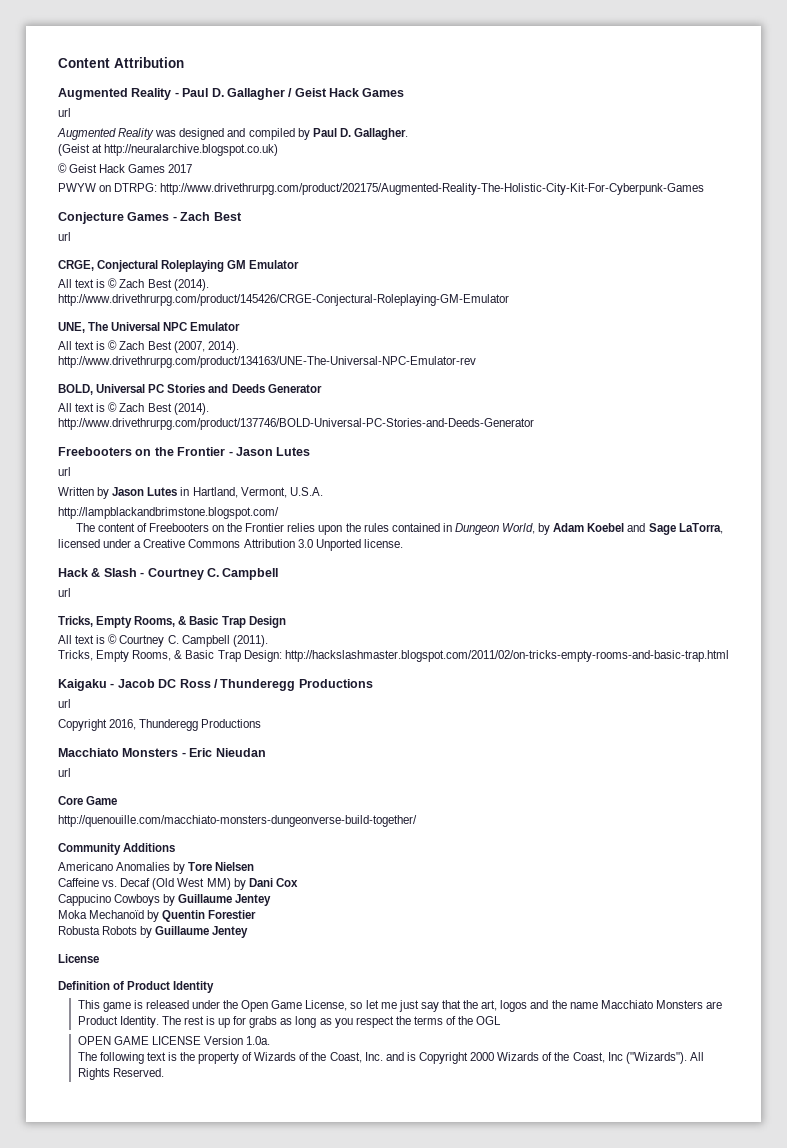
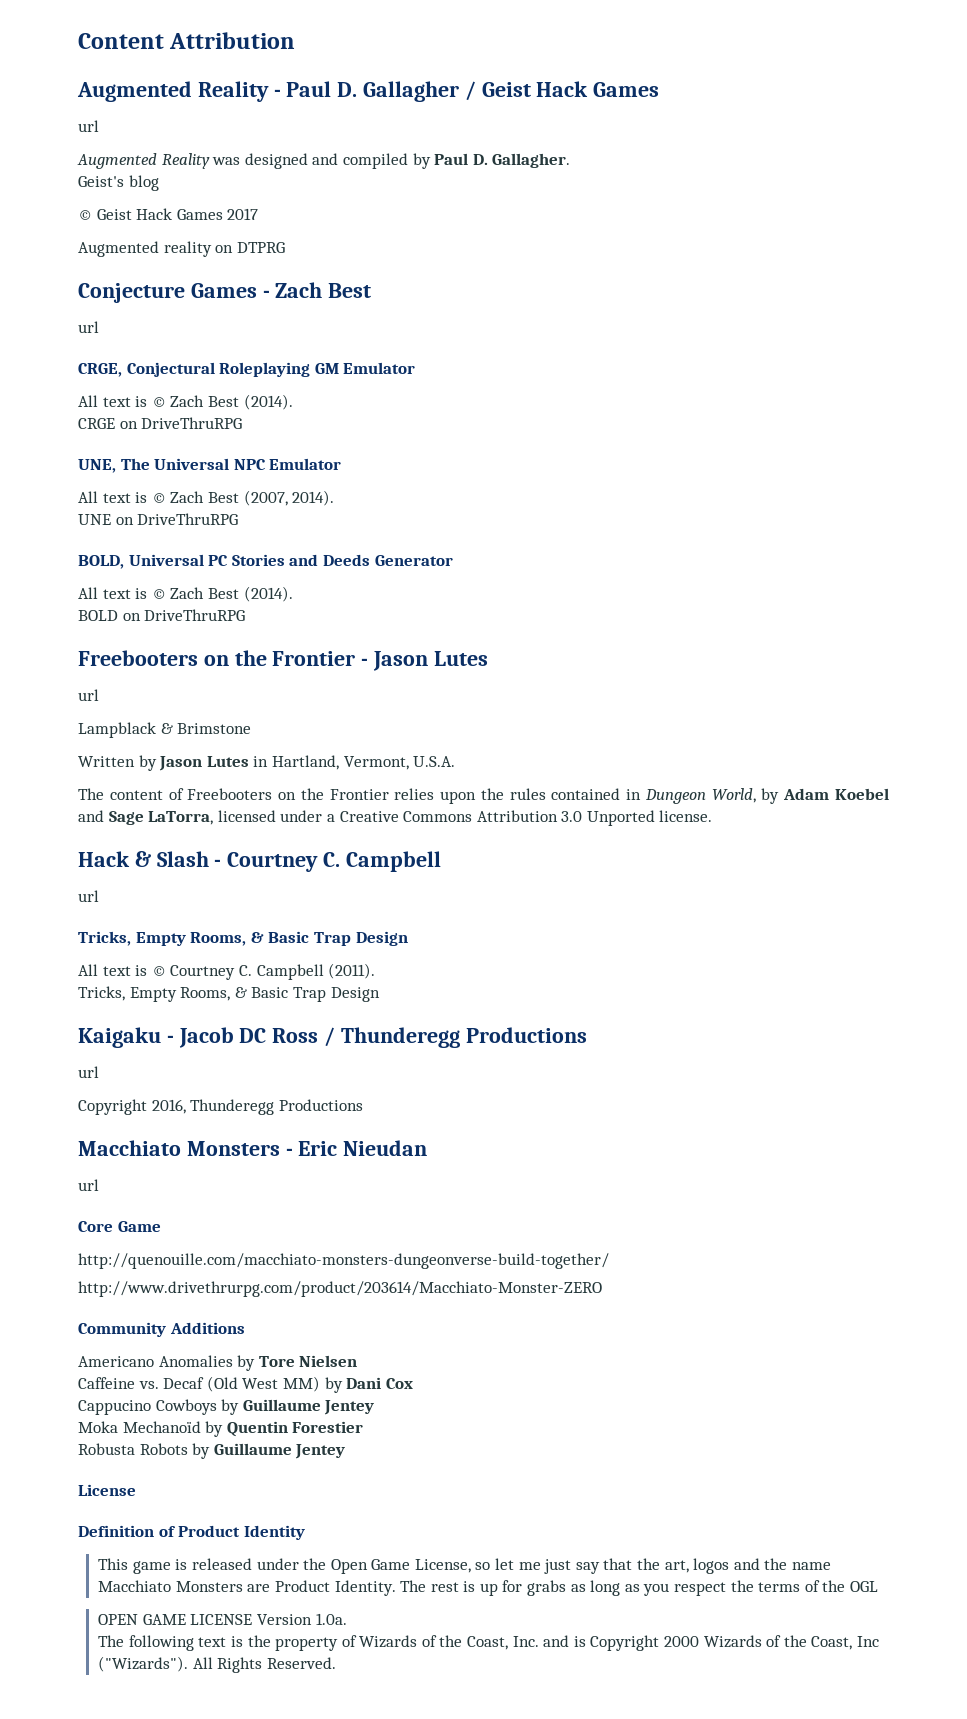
[58,144,279,156] (Geist at http://neuralarchive.blogspot.co.uk) -> [78,175,159,191] Geist's blog
[58,183,705,195] PWYW on DTRPG: http://www.drivethrurpg.com/product/202175/Augmented-Reality-The-Holistic-City-Kit-For-Cyberpunk-Games -> [78,241,285,257] Augmented reality on DTPRG
[58,294,509,306] http://www.drivethrurpg.com/product/145426/CRGE-Conjectural-Roleplaying-GM-Emulator -> [78,417,243,429] CRGE on DriveThruRPG
[58,356,476,368] http://www.drivethrurpg.com/product/134163/UNE-The-Universal-NPC-Emulator-rev -> [78,513,239,525] UNE on DriveThruRPG
[58,418,534,430] http://www.drivethrurpg.com/product/137746/BOLD-Universal-PC-Stories-and-Deeds-Generator -> [78,609,246,621] BOLD on DriveThruRPG
(71, 471) none -> [78,722,252,738] // Lampblack & Brimstone
[58,507,279,519] // http://lampblackandbrimstone.blogspot.com/ -> (456, 761) none
[243,650,729,662] Design: http://hackslashmaster.blogspot.com/2011/02/on-tricks-empty-rooms-and-basic-trap.html -> [330,987,380,1002] Design
(417, 821) none -> [78,1281,602,1297] // http://www.drivethrurpg.com/product/203614/Macchiato-Monster-ZERO

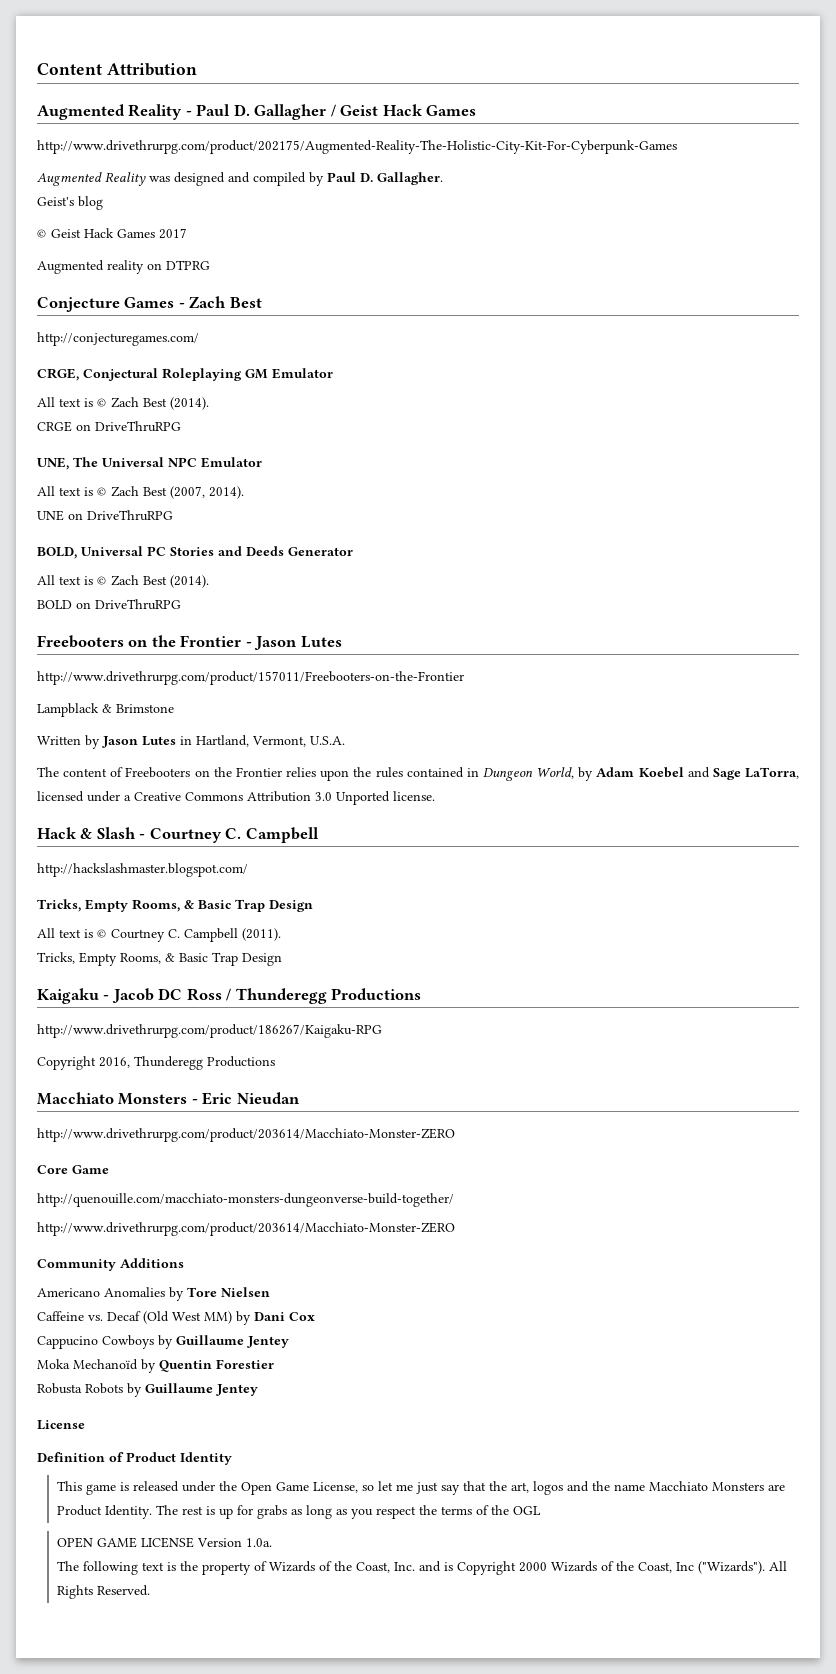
[78,120,99,132] url -> [37,140,677,154] http://www.drivethrurpg.com/product/202175/Augmented-Reality-The-Holistic-City-Kit-For-Cyberpunk-Games
[78,321,99,333] url -> [37,332,199,346] http://conjecturegames.com/
[78,689,99,701] url -> [37,671,464,685] http://www.drivethrurpg.com/product/157011/Freebooters-on-the-Frontier
[78,890,99,902] url -> [37,863,248,877] http://hackslashmaster.blogspot.com/
[78,1066,99,1078] url -> [37,1024,382,1038] http://www.drivethrurpg.com/product/186267/Kaigaku-RPG
[78,1179,99,1191] url -> [37,1128,455,1142] http://www.drivethrurpg.com/product/203614/Macchiato-Monster-ZERO

